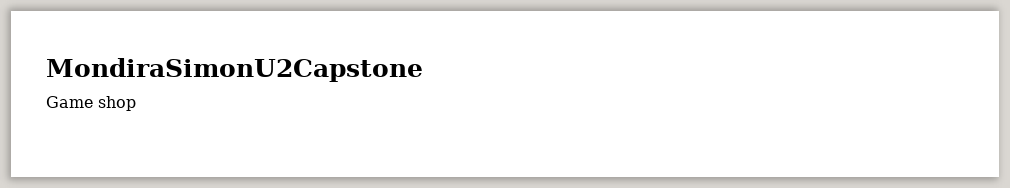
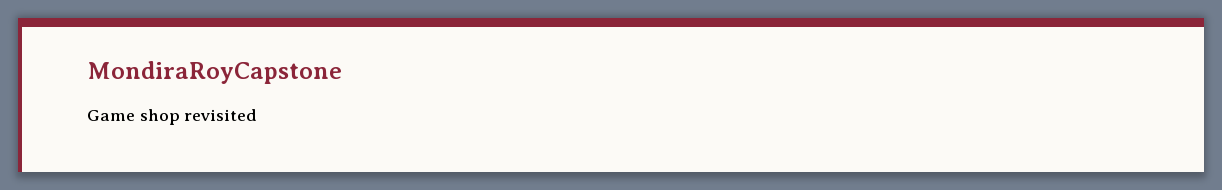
[46,58,423,82] MondiraSimonU2Capstone -> [87,61,342,84] MondiraRoyCapstone
(136, 103) none -> [184,109,258,121] revisited

